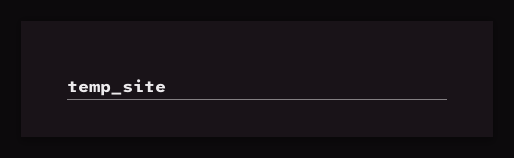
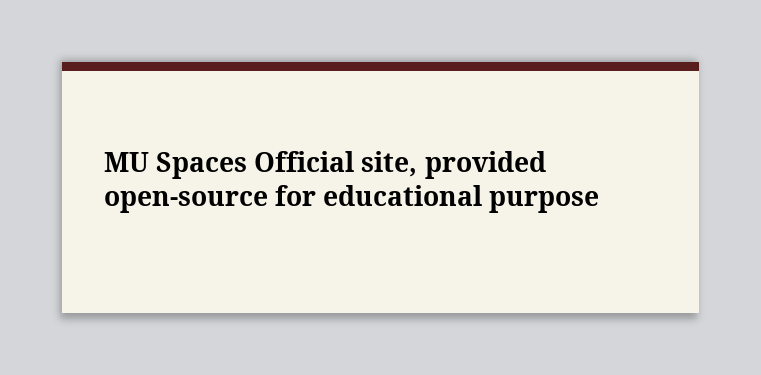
[67,79,166,96] temp_site -> [104,151,546,179] [104,185,600,213] MU Spaces Official site, provided open-source for educational purpose

